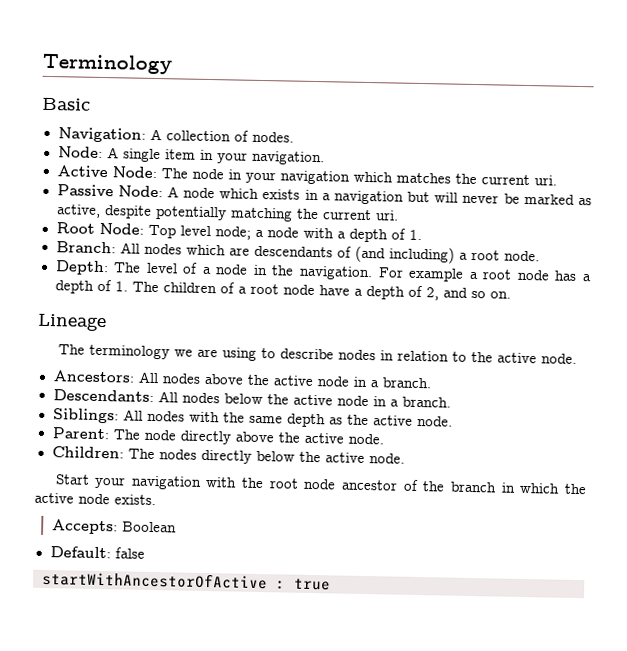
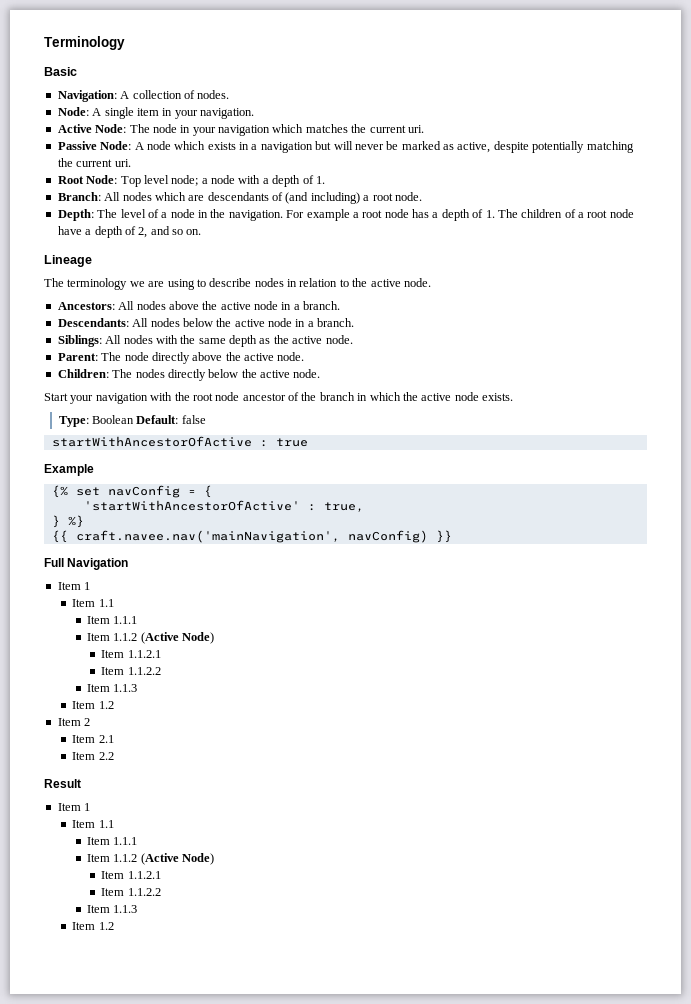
[51,519,118,535] Accepts: -> [58,416,89,427] Type:
(177, 527) // -> (134, 419) none
(331, 584) none -> [44,464,94,476] [51,485,212,498] [83,500,364,512] [51,515,84,528] [51,530,452,543] [44,558,129,570] [57,582,91,590] [72,599,114,607] [86,616,138,624] [86,632,214,644] [101,650,161,658] [101,667,161,675] [86,684,138,692] [72,701,114,709] [57,718,91,726] [72,735,114,743] [72,752,114,760] [44,779,81,788] [57,803,91,811] [72,820,114,828] [86,837,138,845] [86,853,214,865] [101,871,161,879] [101,888,161,896] [86,905,138,913] [72,922,114,930] // Example // {% set navConfig = { // 'startWithAncestorOfActive' : true, // } %} // {{ craft.navee.nav('mainNavigation', navConfig) }} // Full Navigation // Item 1 // Item 1.1 // Item 1.1.1 // Item 1.1.2 (Active Node) // Item 1.1.2.1 // Item 1.1.2.2 // Item 1.1.3 // Item 1.2 // Item 2 // Item 2.1 // Item 2.2 // Result // Item 1 // Item 1.1 // Item 1.1.1 // Item 1.1.2 (Active Node) // Item 1.1.2.1 // Item 1.1.2.2 // Item 1.1.3 // Item 1.2

